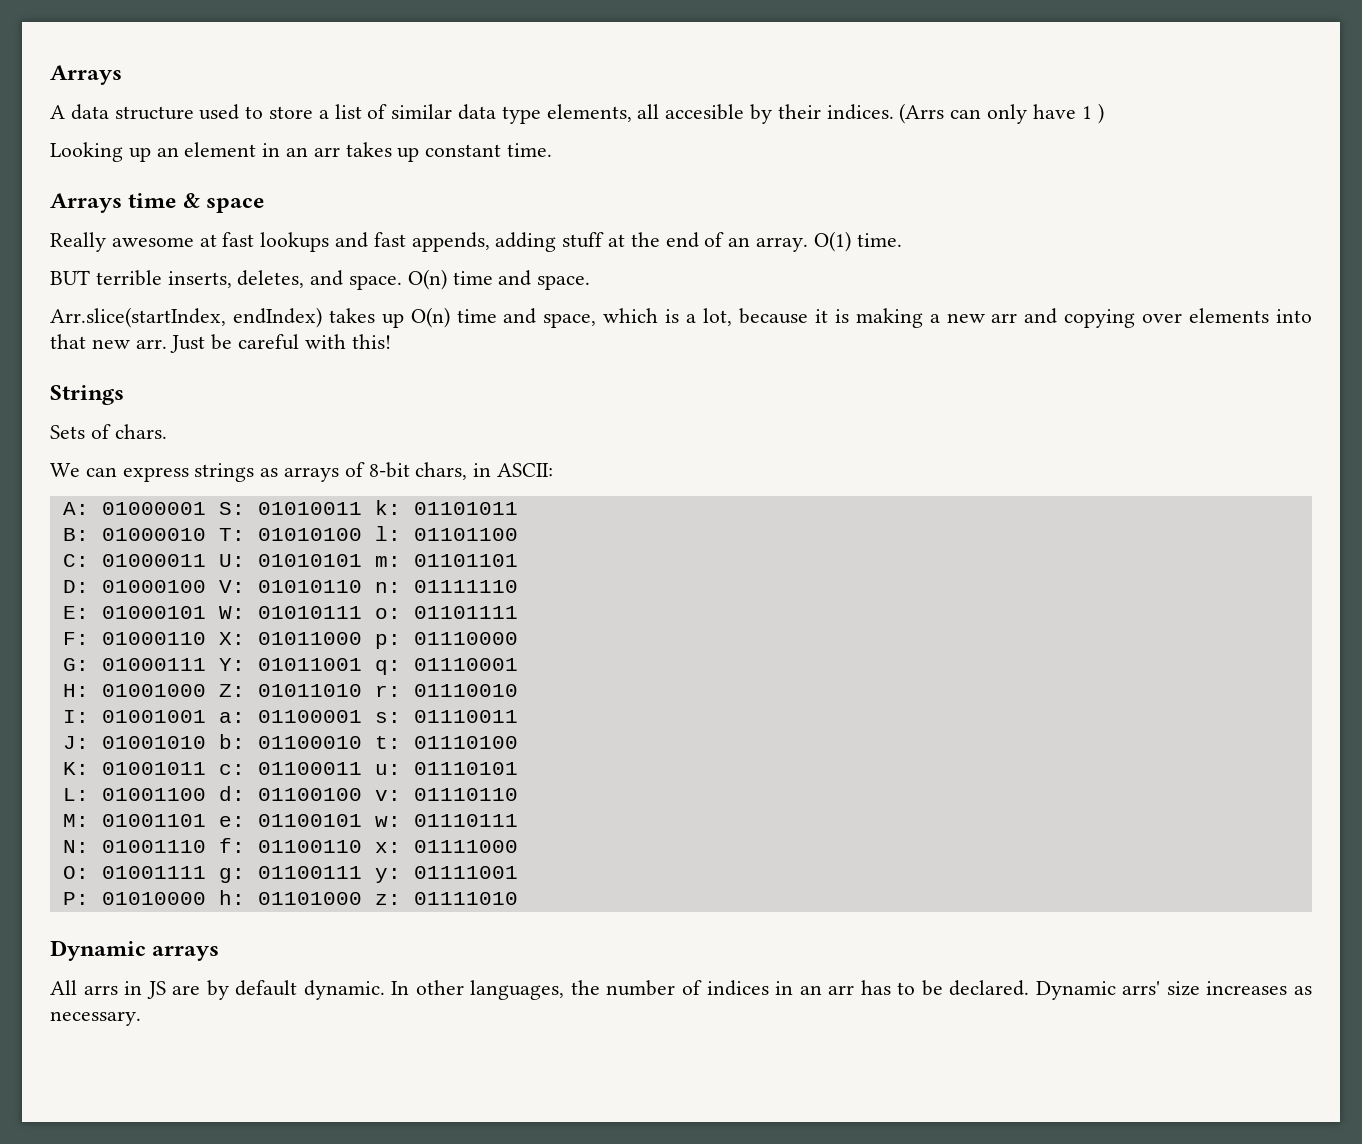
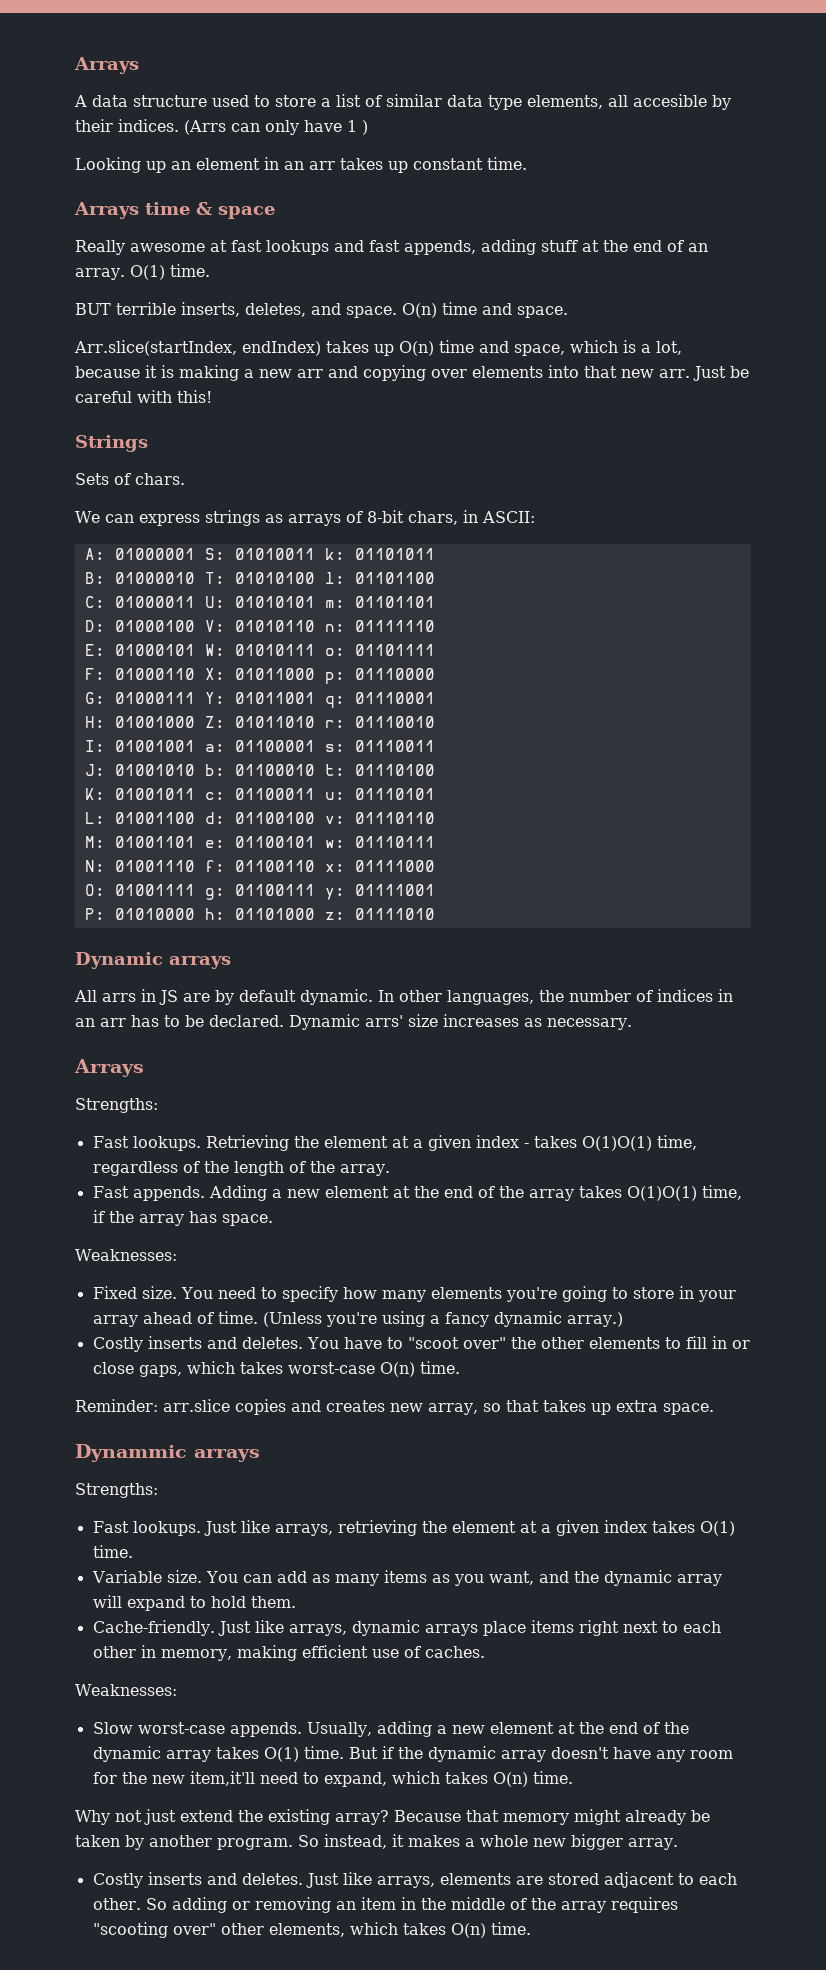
(141, 1018) none -> [74,1059,144,1077] [75,1098,158,1113] [92,1135,697,1151] [92,1161,390,1176] [92,1185,742,1201] [92,1210,273,1226] [75,1249,177,1261] [92,1286,736,1302] [92,1311,623,1327] [92,1336,750,1352] [92,1361,460,1377] [75,1399,714,1415] [75,1444,260,1462] [75,1483,158,1498] [92,1520,735,1536] [92,1545,133,1558] [91,1570,722,1586] [92,1595,296,1611] [92,1620,721,1636] [92,1645,485,1661] [75,1684,177,1696] [92,1721,689,1737] [92,1746,733,1762] [92,1771,573,1787] [75,1809,710,1825] [75,1834,678,1850] [92,1872,737,1888] [92,1897,678,1913] [92,1922,531,1938] // Arrays // Strengths: // Fast lookups. Retrieving the element at a given index - takes O(1)O(1) time, regardless of the length of the array. // Fast appends. Adding a new element at the end of the array takes O(1)O(1) time, if the array has space. // Weaknesses: // Fixed size. You need to specify how many elements you're going to store in your array ahead of time. (Unless you're using a fancy dynamic array.) // Costly inserts and deletes. You have to "scoot over" the other elements to fill in or close gaps, which takes worst-case O(n) time. // Reminder: arr.slice copies and creates new array, so that takes up extra space. // Dynammic arrays // Strengths: // Fast lookups. Just like arrays, retrieving the element at a given index takes O(1) time. // Variable size. You can add as many items as you want, and the dynamic array will expand to hold them. // Cache-friendly. Just like arrays, dynamic arrays place items right next to each other in memory, making efficient use of caches. // Weaknesses: // Slow worst-case appends. Usually, adding a new element at the end of the dynamic array takes O(1) time. But if the dynamic array doesn't have any room for the new item,it'll need to expand, which takes O(n) time. // Why not just extend the existing array? Because that memory might already be taken by another program. So instead, it makes a whole new bigger array. // Costly inserts and deletes. Just like arrays, elements are stored adjacent to each other. So adding or removing an item in the middle of the array requires "scooting over" other elements, which takes O(n) time.

